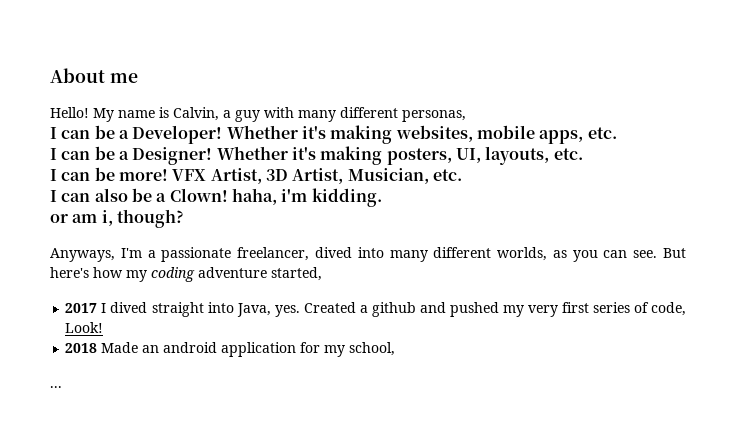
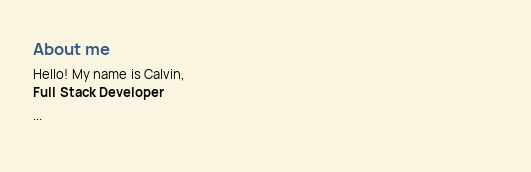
[223,107,466,122] [50,125,617,144] [50,146,583,165] [50,167,462,184] [50,188,382,207] [50,209,184,228] [50,247,687,262] [50,267,322,282] [65,302,686,317] [65,322,104,333] [65,342,396,357] a guy with many different personas, // I can be a Developer! Whether it's making websites, mobile apps, etc. // I can be a Designer! Whether it's making posters, UI, layouts, etc. // I can be more! VFX Artist, 3D Artist, Musician, etc. // I can also be a Clown! haha, i'm kidding. // or am i, though? // Anyways, I'm a passionate freelancer, dived into many different worlds, as you can see. But here's how my coding adventure started, // 2017 I dived straight into Java, yes. Created a github and pushed my very first series of code, Look! // 2018 Made an android application for my school, -> [33,87,165,100] // Full Stack Developer

